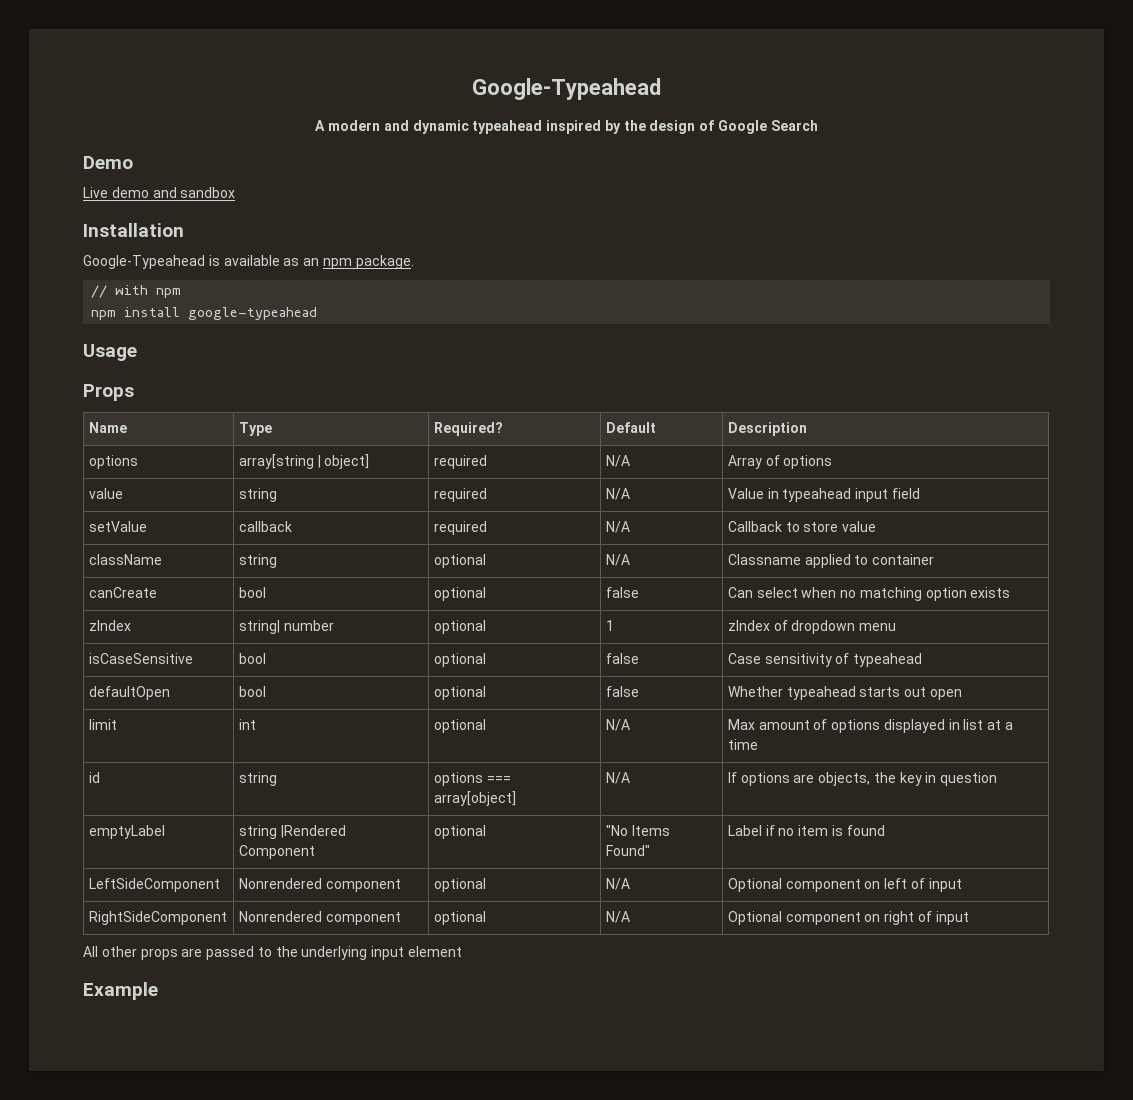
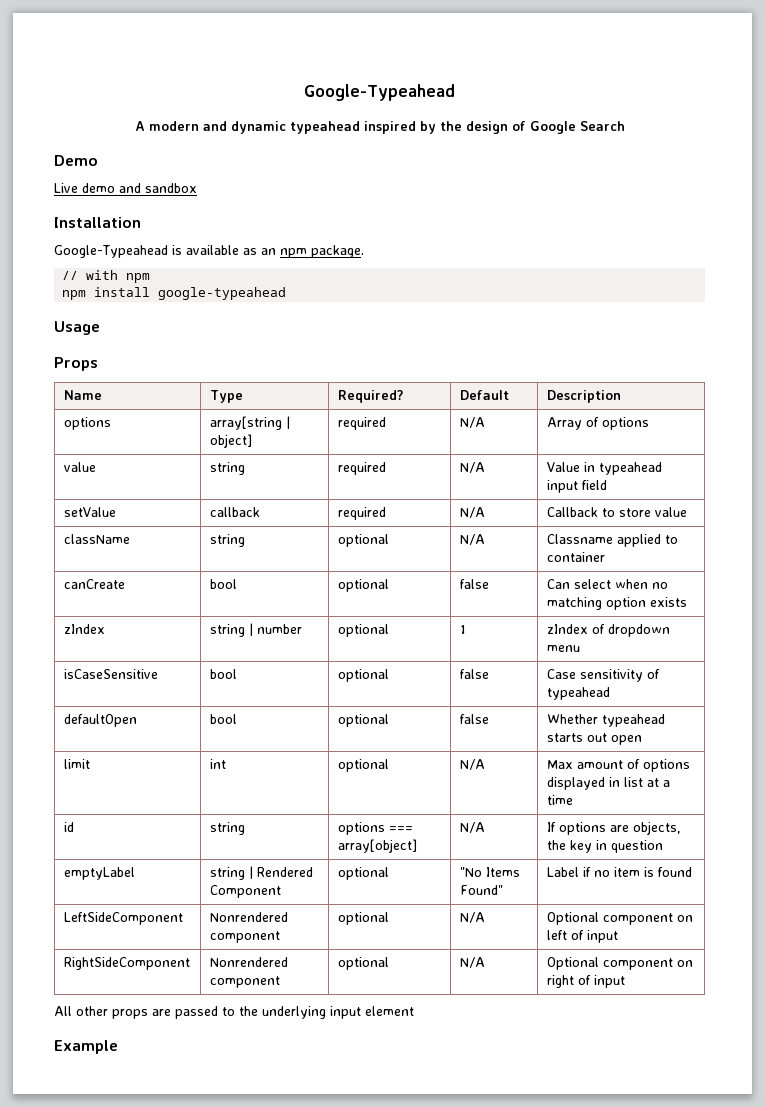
[238,620,280,634] string| -> [209,623,253,637] string |
[280,825,346,838] |Rendered -> [248,866,313,879] | Rendered

